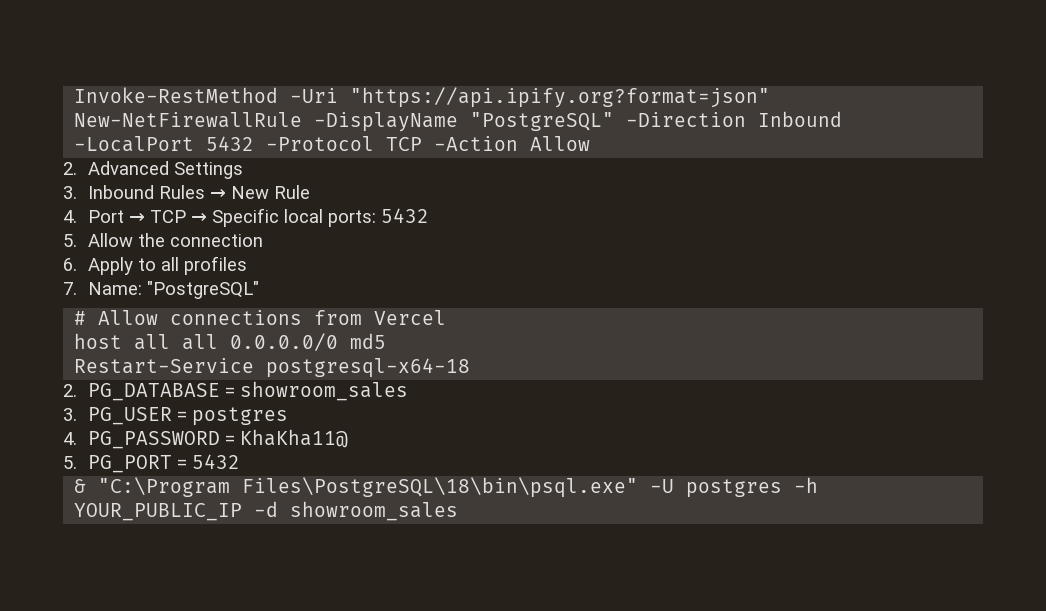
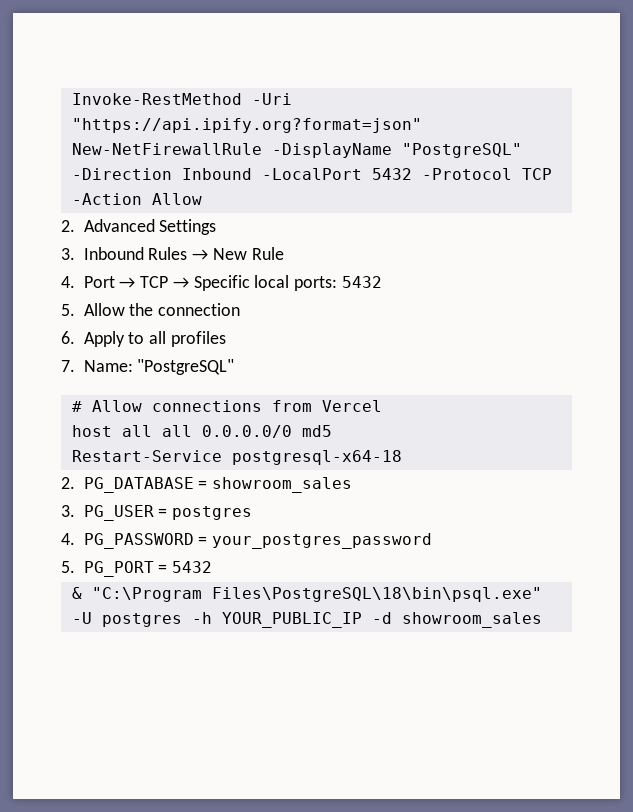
[240,429,349,448] KhaKha11@ -> [212,533,433,549] your_postgres_password

